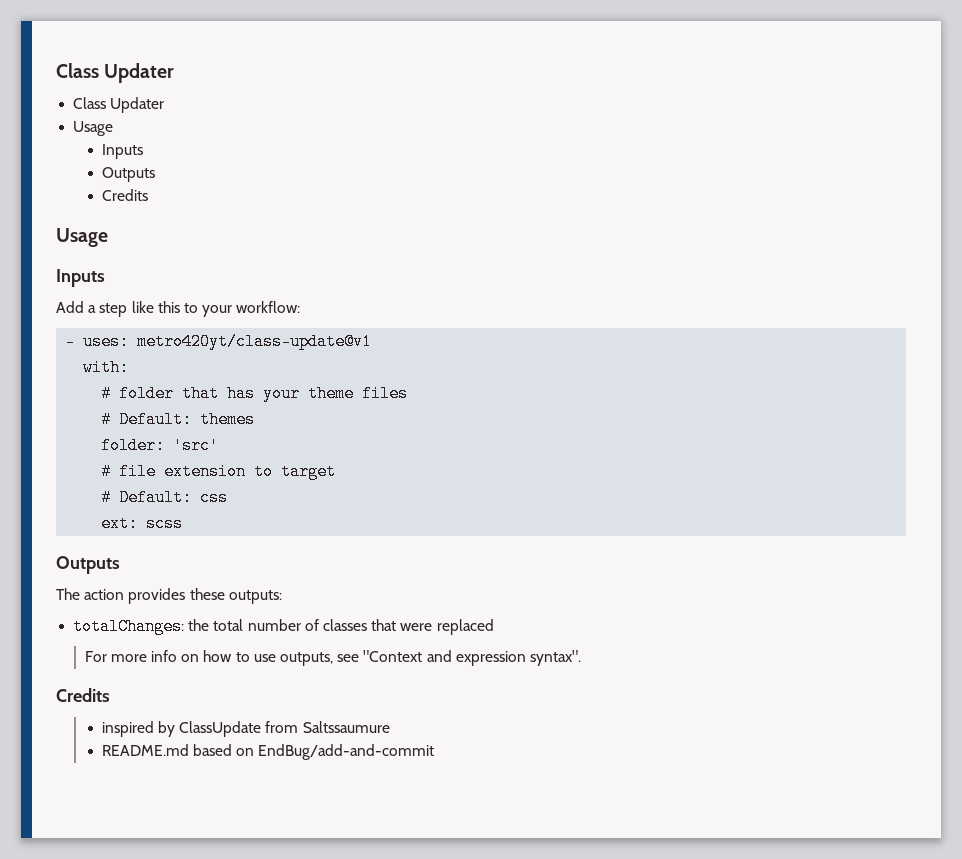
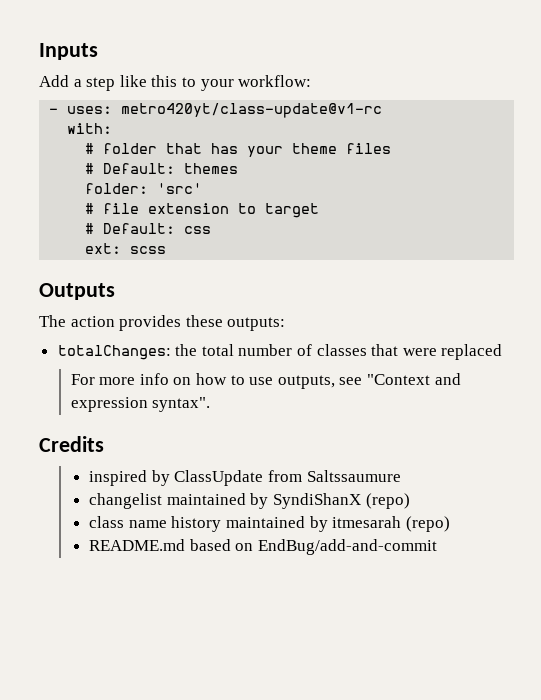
[56,63,175,83] [73,97,165,113] [73,121,114,136] [101,144,143,159] [101,167,155,182] [101,189,148,201] [56,228,108,247] Class Updater // Class Updater // Usage // Inputs // Outputs // Credits // Usage // -> (39, 51) none
[137,333,373,350] metro420yt/class-update@v1 -> [121,103,383,118] metro420yt/class-update@v1-rc
(390, 727) none -> [89,493,410,509] [89,516,450,532] // changelist maintained by SyndiShanX (repo) // class name history maintained by itmesarah (repo)

